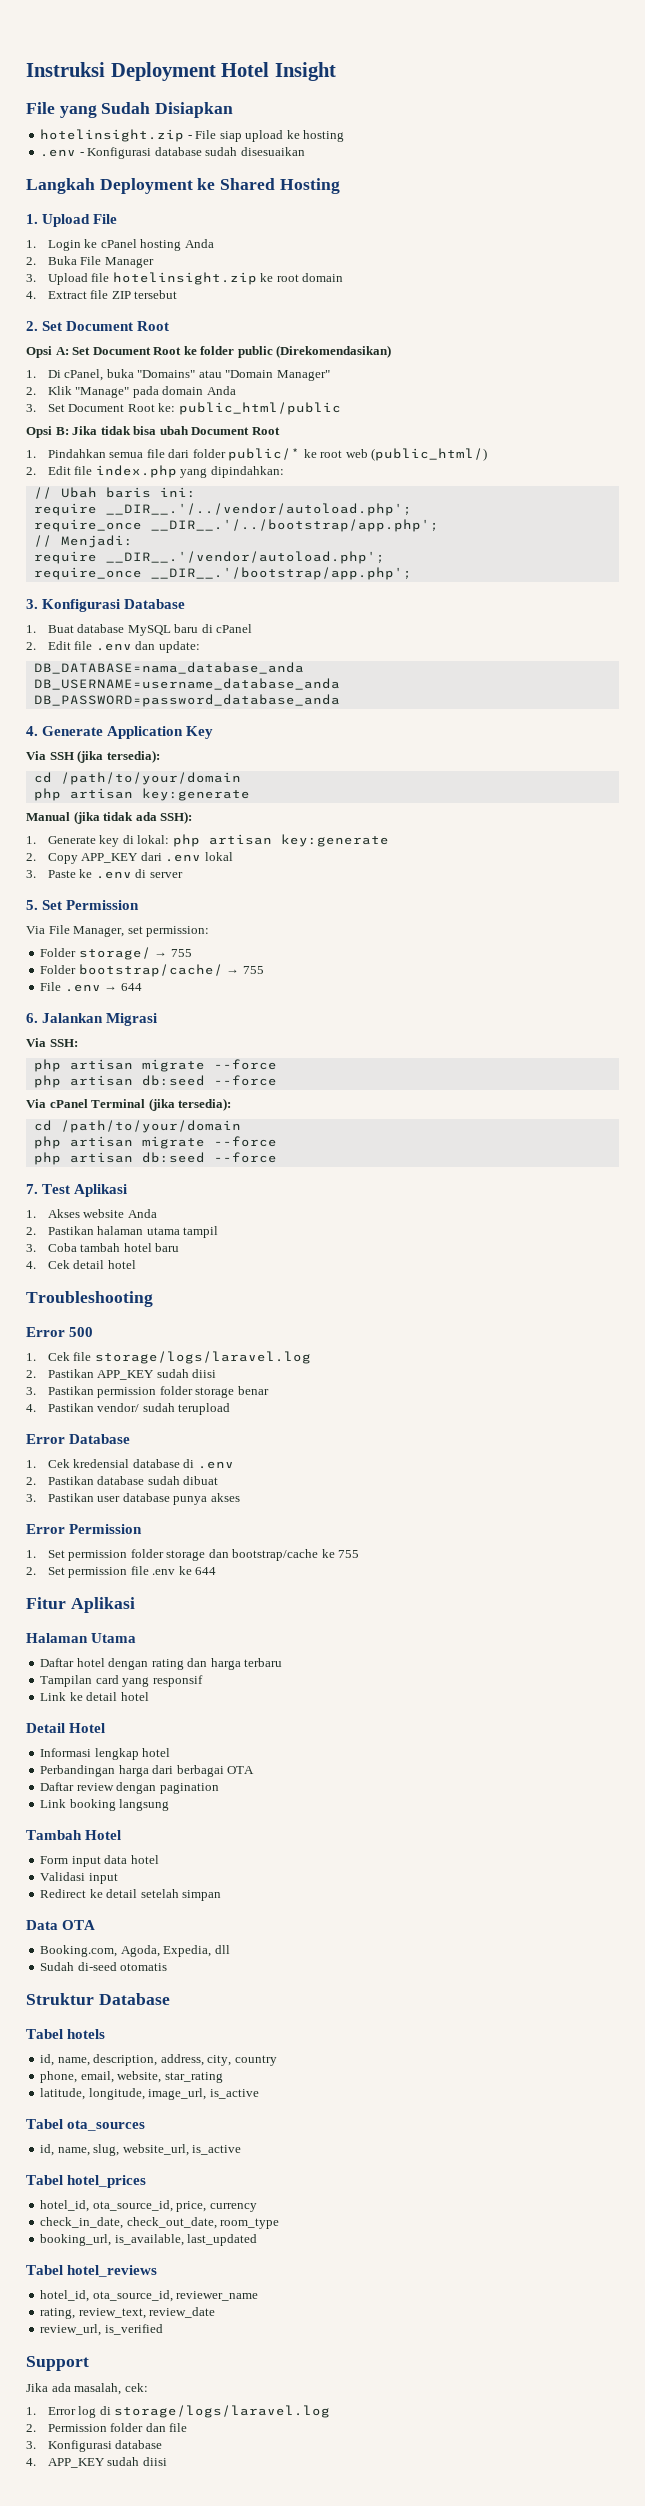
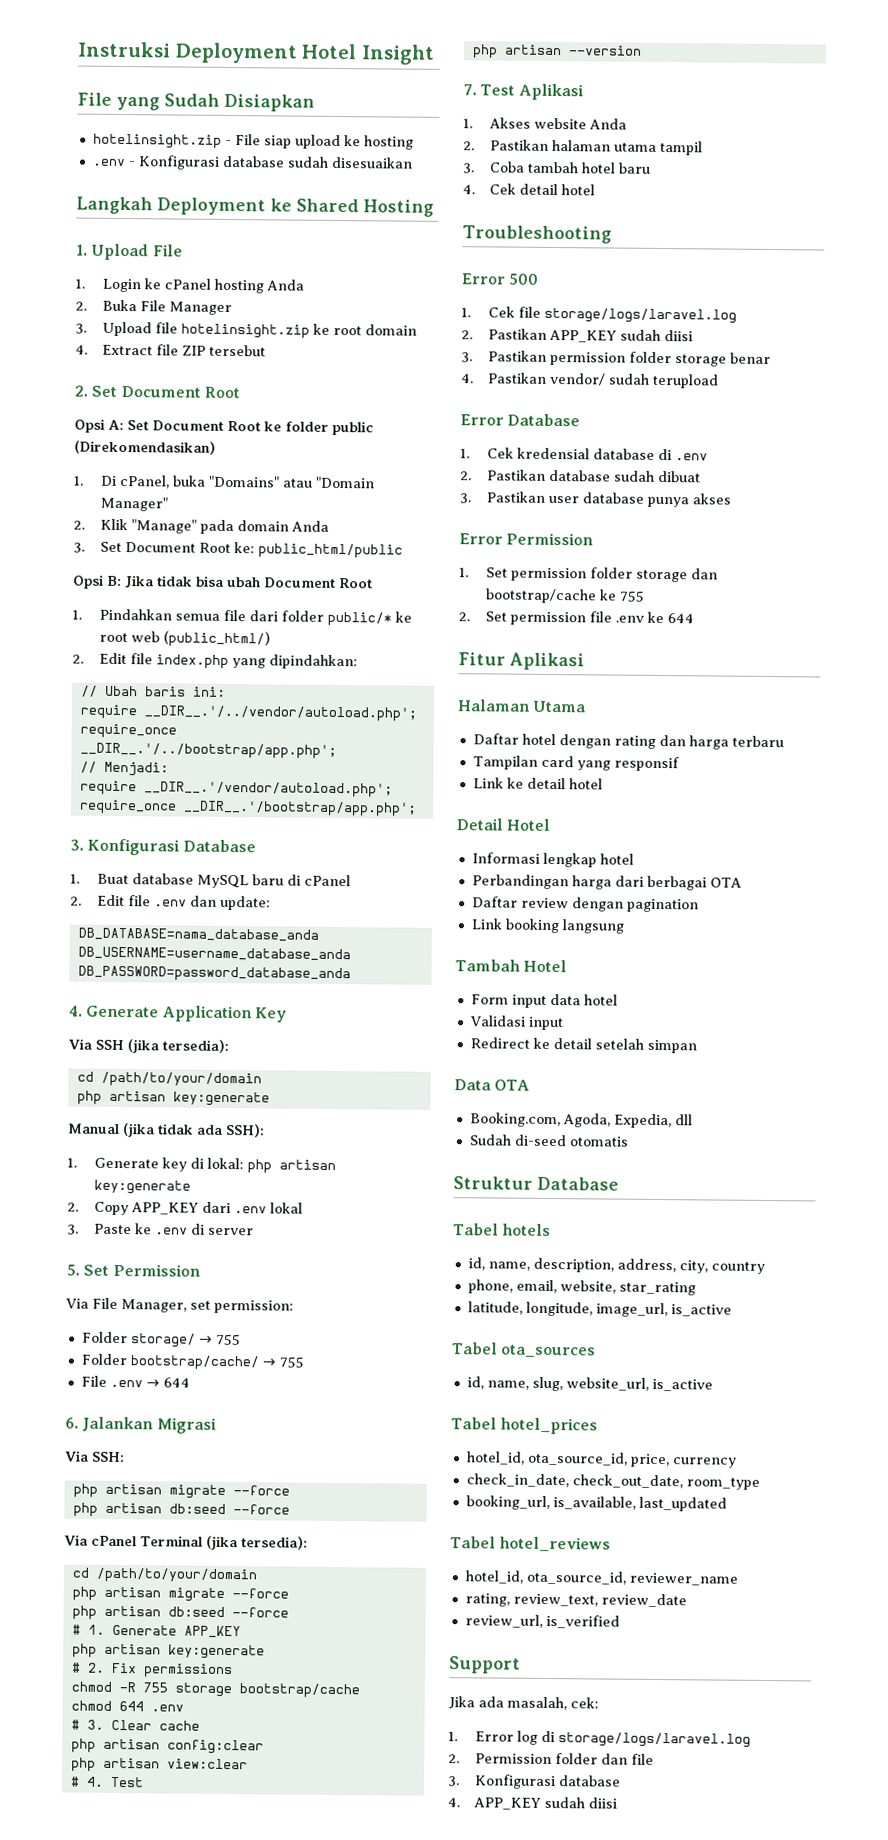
(277, 1157) none -> [71,1624,241,1639] [71,1643,265,1660] [71,1662,233,1679] [70,1681,360,1699] [70,1700,184,1712] [70,1719,200,1731] [70,1738,264,1755] [70,1757,248,1772] [69,1776,144,1788] [471,44,642,59] // # 1. Generate APP_KEY // php artisan key:generate // # 2. Fix permissions // chmod -R 755 storage bootstrap/cache // chmod 644 .env // # 3. Clear cache // php artisan config:clear // php artisan view:clear // # 4. Test // php artisan --version

